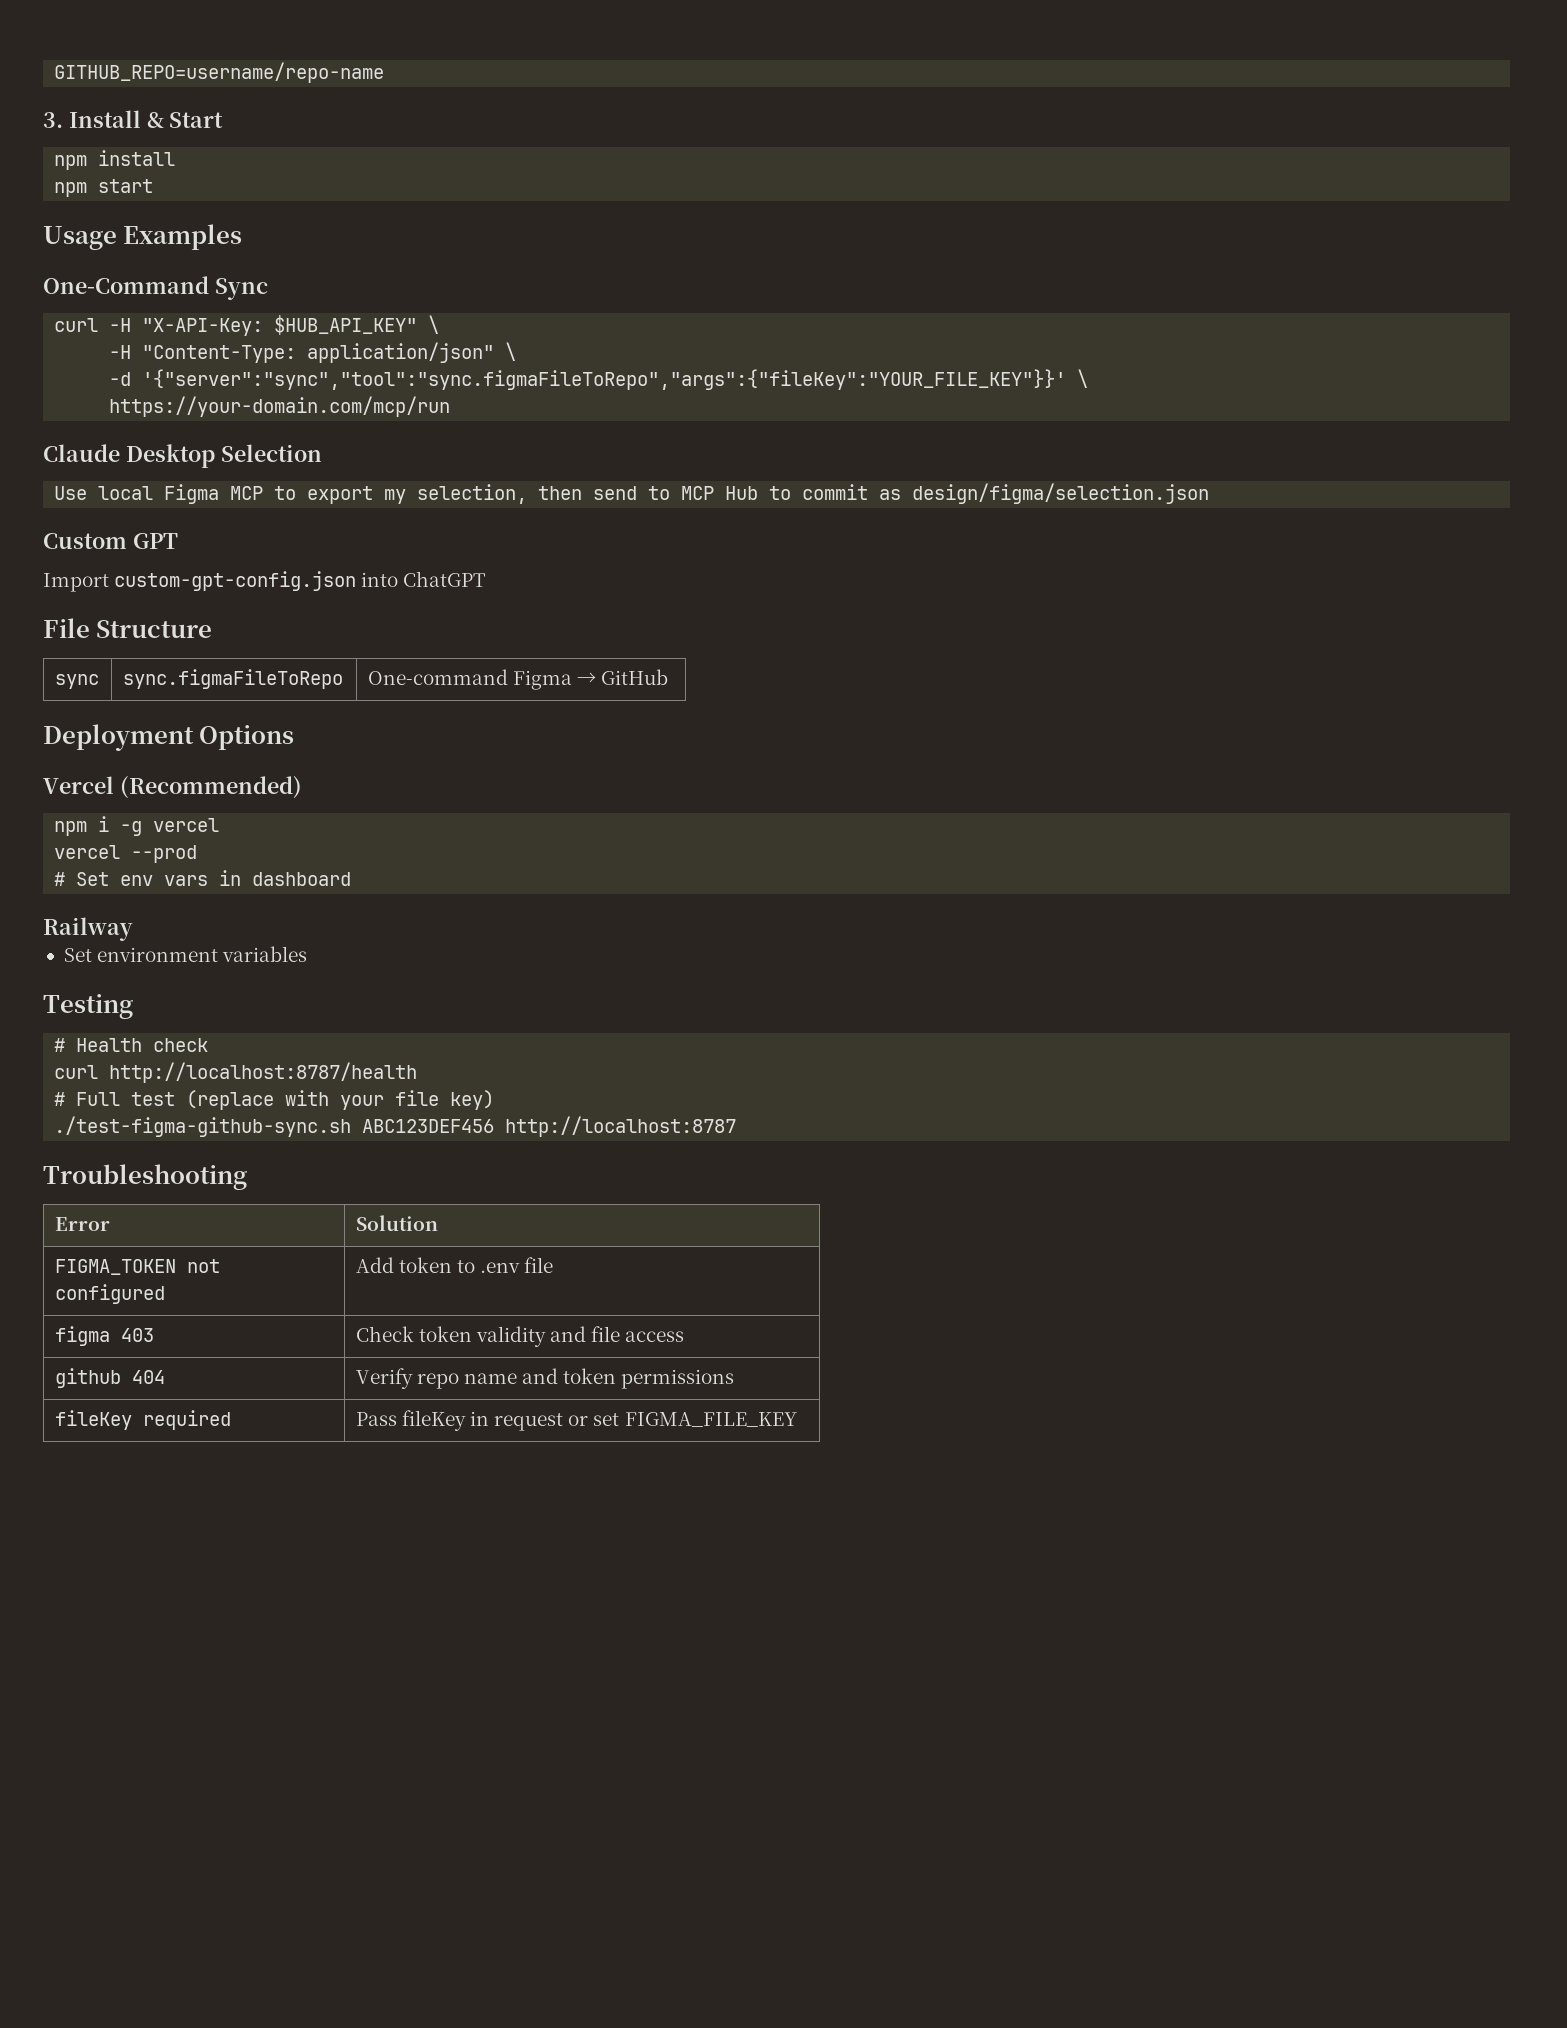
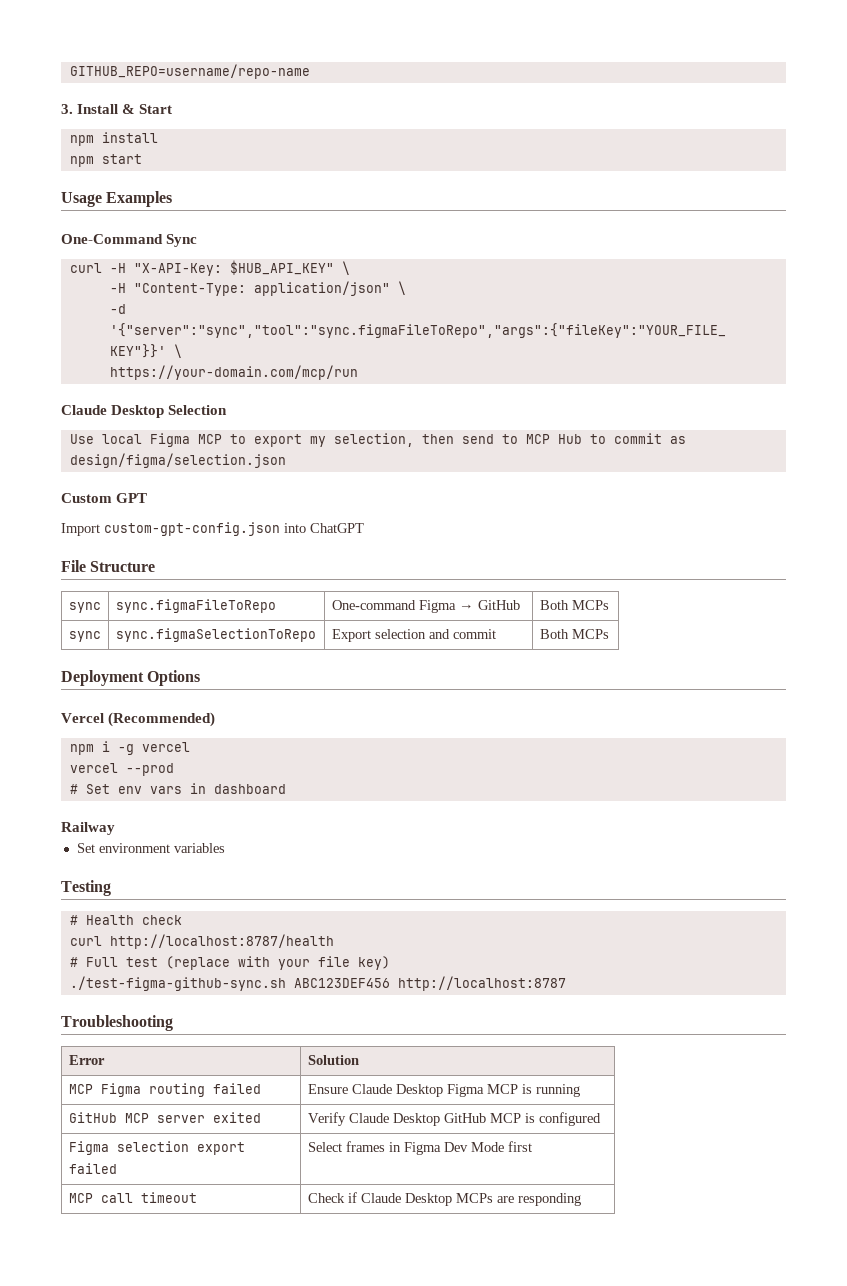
(669, 677) none -> [539,600,609,610] [68,631,101,642] [115,628,316,642] [331,629,496,642] [539,629,609,639] | Both MCPs // sync | sync.figmaSelectionToRepo | Export selection and commit | Both MCPs
[54,1259,220,1275] [54,1284,165,1304] [355,1257,554,1273] [54,1326,154,1346] [355,1326,685,1347] [54,1368,165,1388] [355,1368,735,1389] [54,1410,231,1430] [355,1410,797,1431] FIGMA_TOKEN not configured | Add token to .env file // figma 403 | Check token validity and file access // github 404 | Verify repo name and token permissions // fileKey required | Pass fileKey in request or set FIGMA_FILE_KEY -> [68,1083,261,1097] [307,1084,580,1097] [68,1112,261,1123] [307,1112,601,1126] [68,1141,245,1155] [68,1163,117,1174] [307,1141,532,1155] [68,1192,197,1203] [307,1192,581,1206] MCP Figma routing failed | Ensure Claude Desktop Figma MCP is running // GitHub MCP server exited | Verify Claude Desktop GitHub MCP is configured // Figma selection export failed | Select frames in Figma Dev Mode first // MCP call timeout | Check if Claude Desktop MCPs are responding

